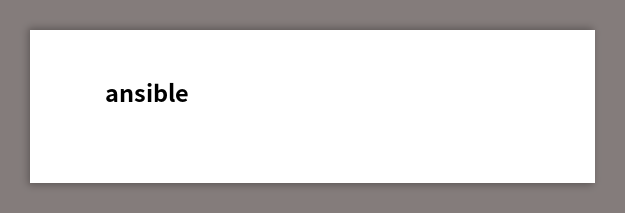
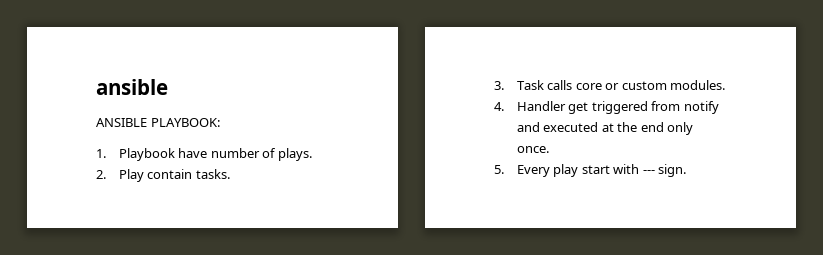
(189, 92) none -> [96,118,220,127] [96,148,312,161] [96,169,230,182] [494,80,726,90] [494,101,719,114] [516,122,694,135] [516,146,549,153] [494,164,687,177] // ANSIBLE PLAYBOOK: // 1. Playbook have number of plays. // 2. Play contain tasks. // 3. Task calls core or custom modules. // 4. Handler get triggered from notify and executed at the end only once. // 5. Every play start with --- sign.

